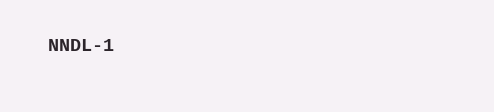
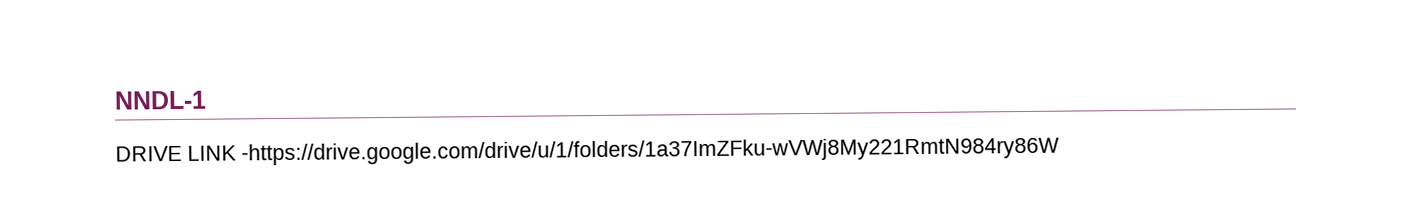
(114, 45) none -> [115,136,1060,166] // DRIVE LINK -https://drive.google.com/drive/u/1/folders/1a37ImZFku-wVWj8My221RmtN984ry86W

